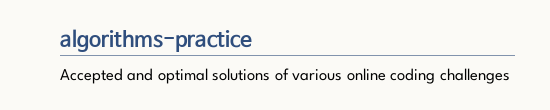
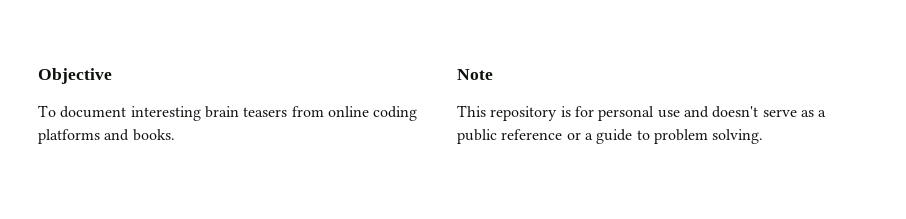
[60,29,252,52] [60,68,510,84] algorithms-practice // Accepted and optimal solutions of various online coding challenges -> [38,68,112,84] [38,105,418,121] [38,129,175,144] [457,69,493,80] [457,105,827,121] [457,129,764,144] Objective // To document interesting brain teasers from online coding platforms and books. // Note // This repository is for personal use and doesn't serve as a public reference or a guide to problem solving.

